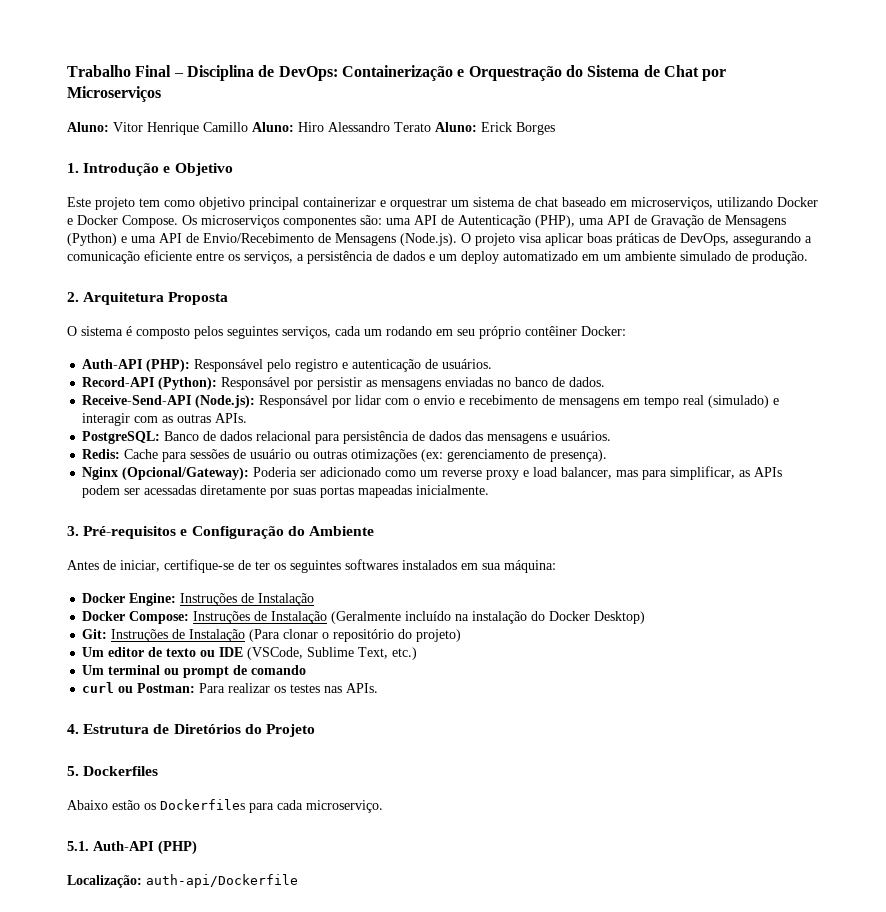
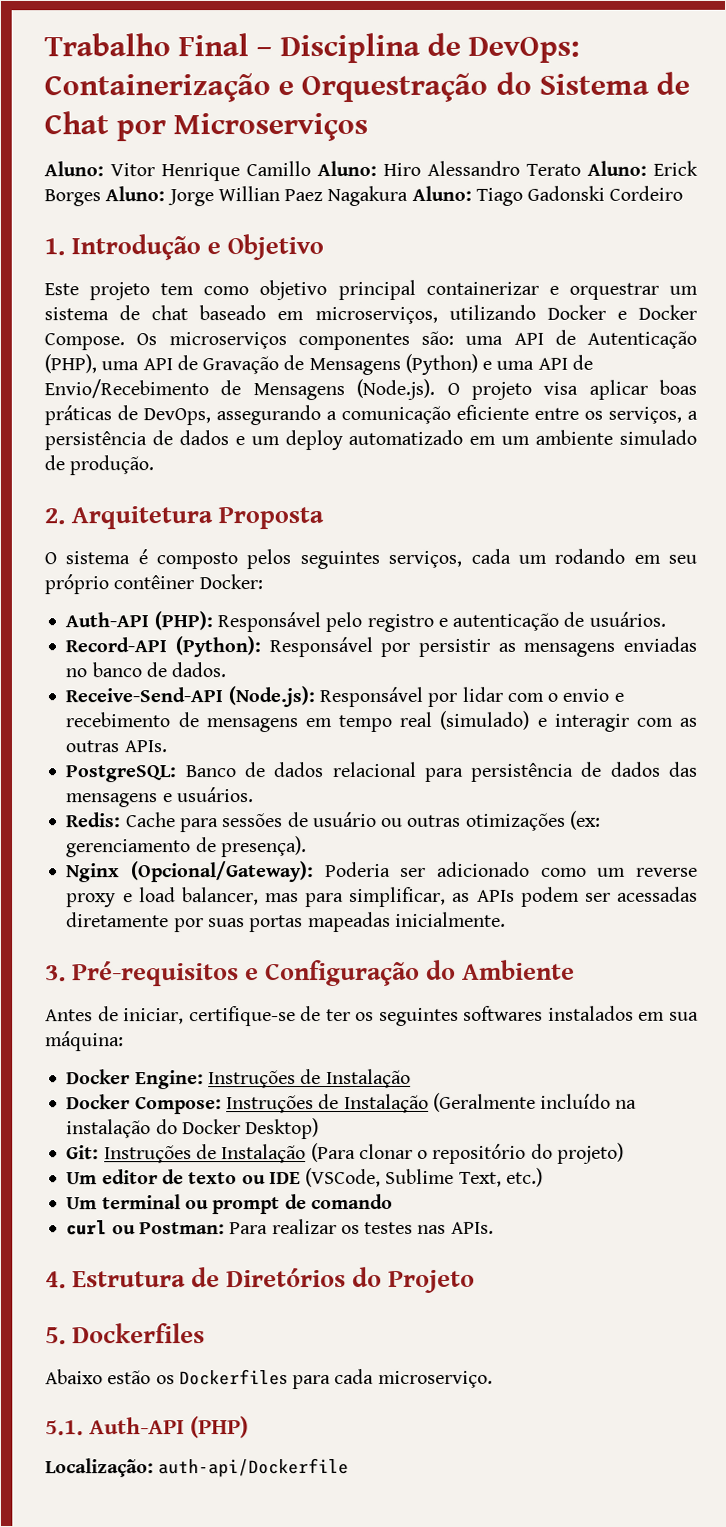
(555, 128) none -> [105,185,684,207] Aluno: Jorge Willian Paez Nagakura Aluno: Tiago Gadonski Cordeiro

